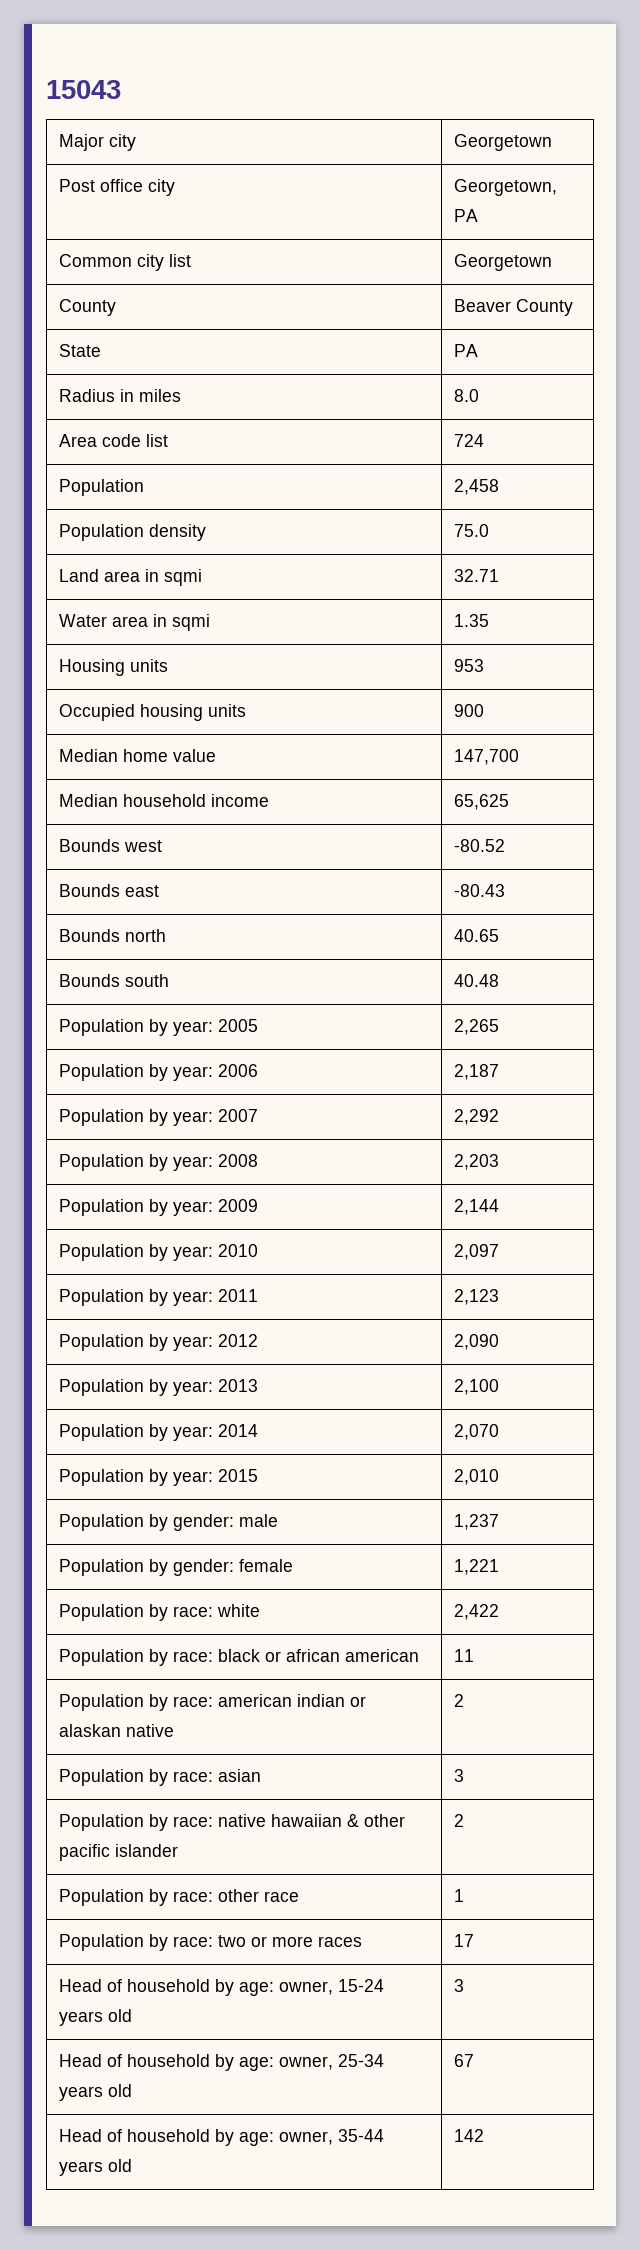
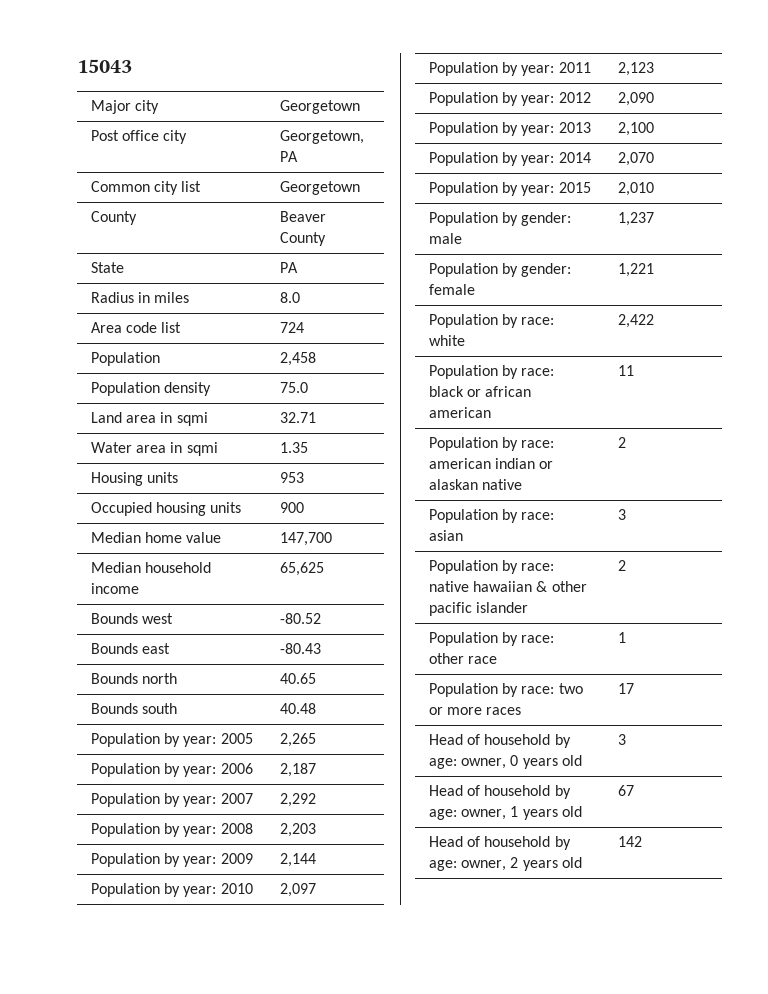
[338,1979,385,1992] 15-24 -> [510,755,519,766] 0
[338,2054,385,2067] 25-34 -> [510,806,519,817] 1
[338,2129,385,2142] 35-44 -> [510,857,519,868] 2

